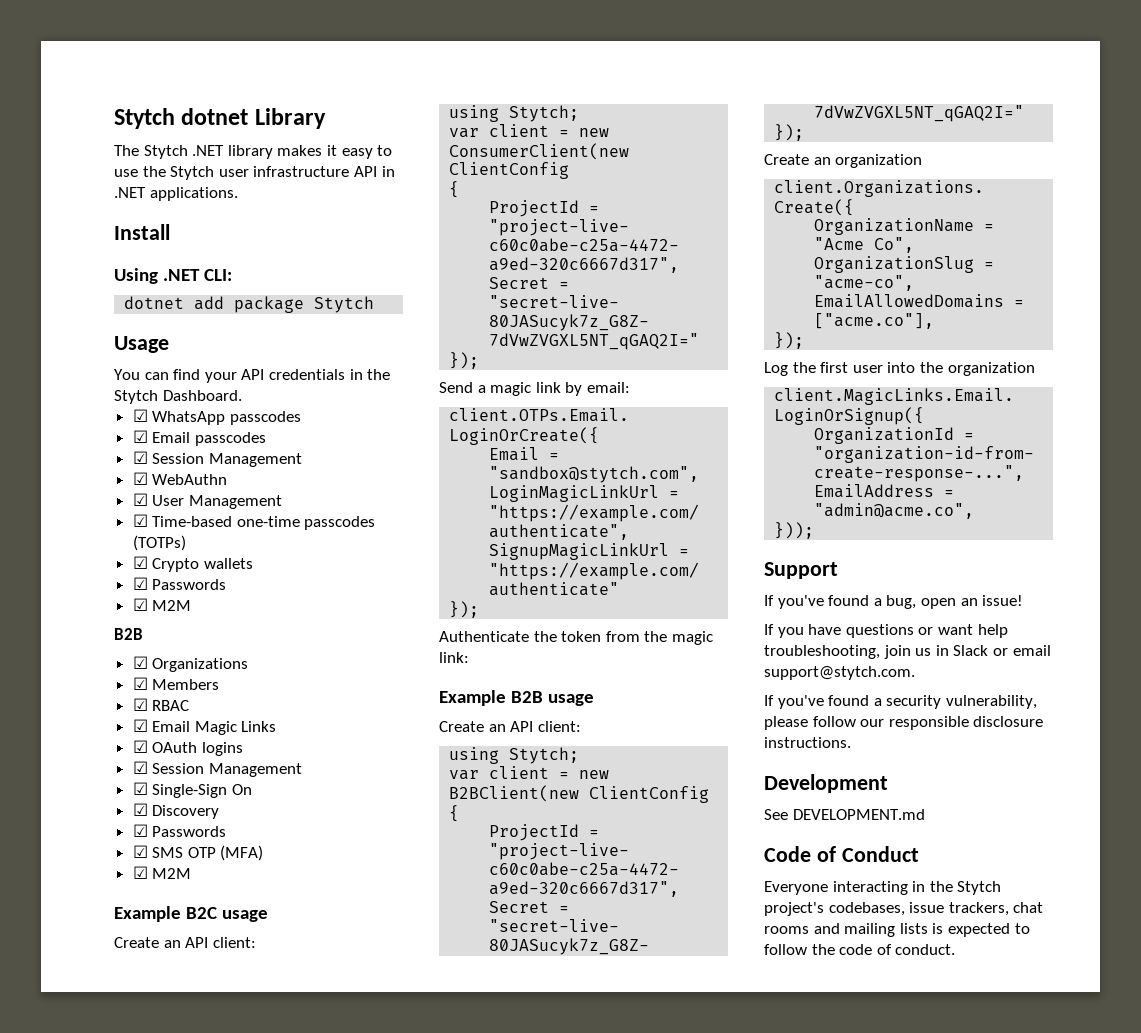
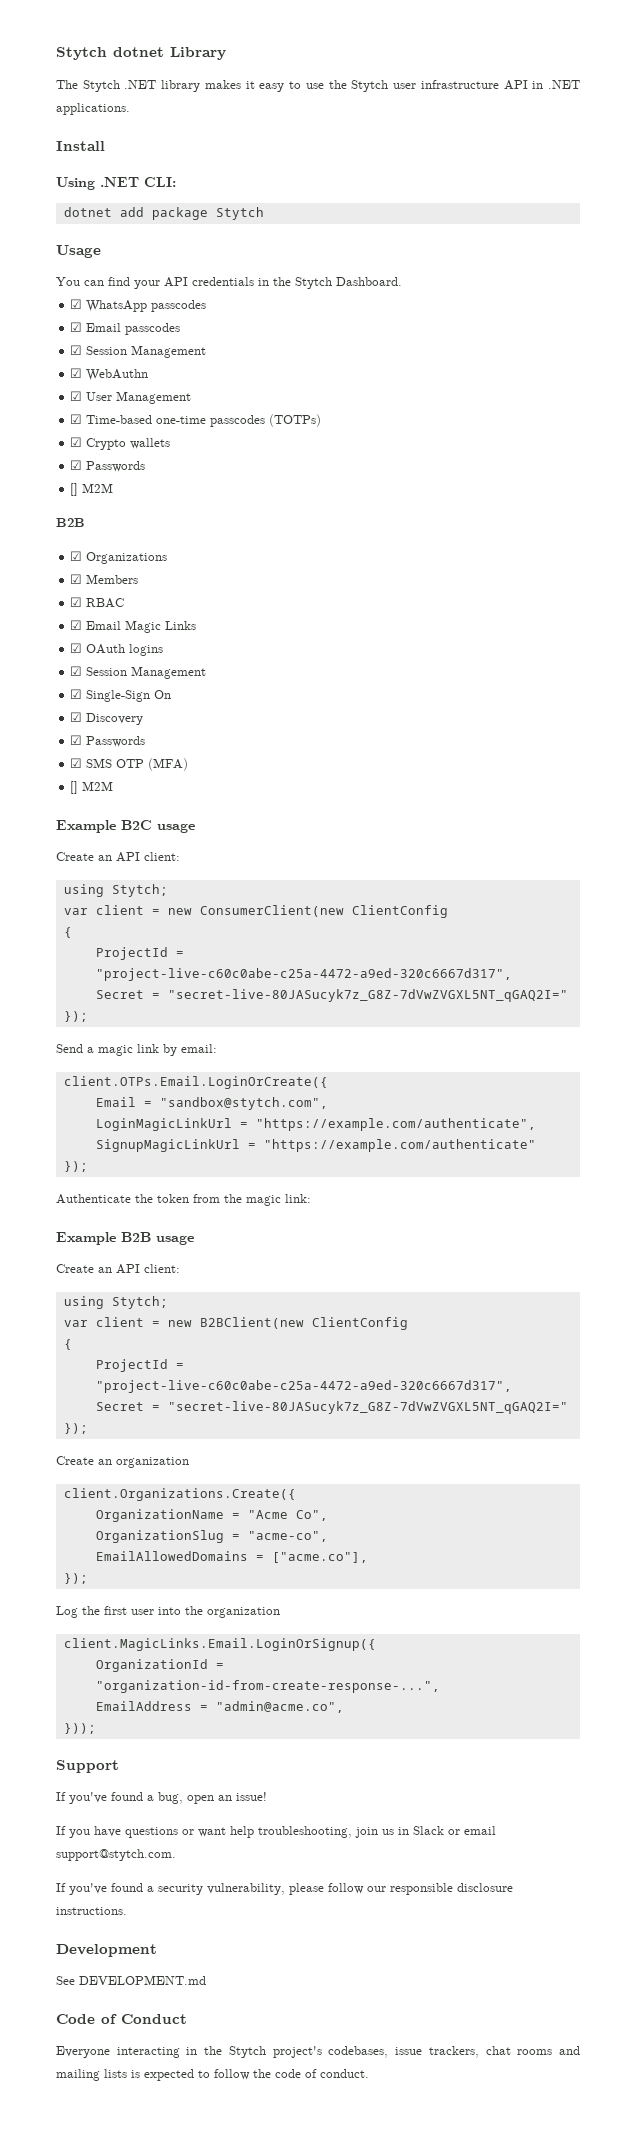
[132,598,148,611] ☑ -> [70,483,79,496] []
[132,866,148,879] ☑ -> [70,781,79,794] []

